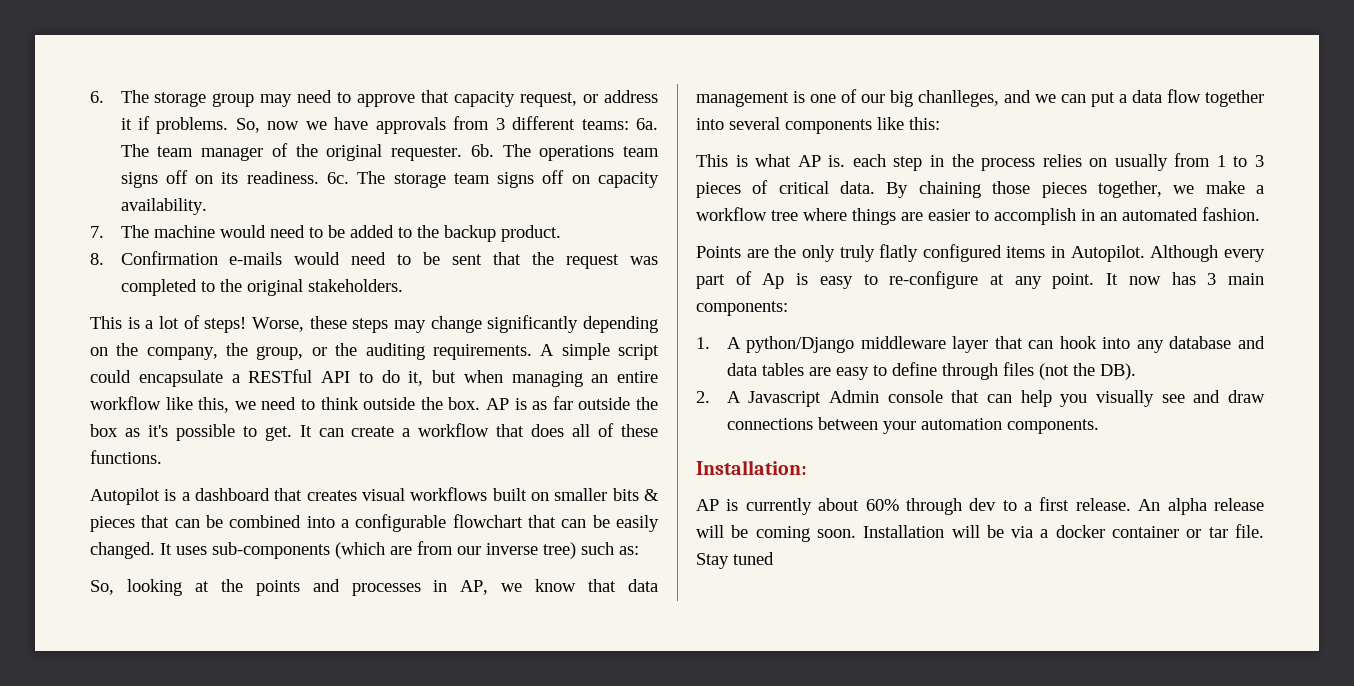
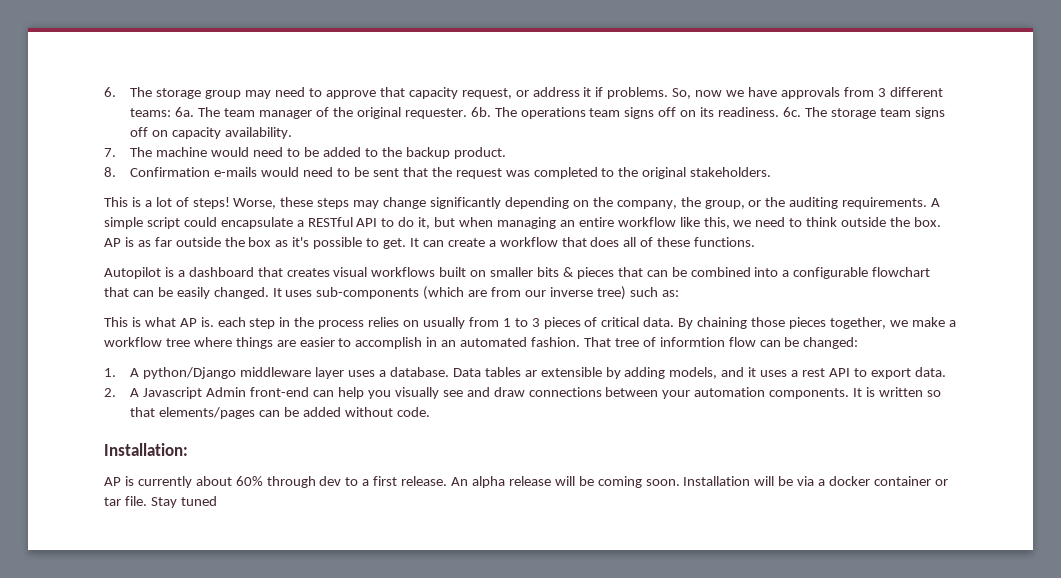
[90,579,659,596] [696,89,1264,107] [696,117,940,134] // So, looking at the points and processes in AP, we know that data management is one of our big chanlleges, and we can put a data flow together into several components like this: -> (679, 293) none
[696,244,1265,262] [696,271,1264,289] [696,301,788,316] // Points are the only truly flatly configured items in Autopilot. Although every part of Ap is easy to re-configure at any point. It now has 3 main components: -> [583,337,859,349] That tree of informtion flow can be changed:
[994,336,1265,353] [726,362,1136,380] that can hook into any database and data tables are easy to define through files (not the DB). -> [348,367,946,379] uses a database. Data tables ar extensible by adding models, and it uses a rest API to export data.
[887,390,980,403] console that -> [250,387,310,397] front-end
(1099, 426) none -> [853,387,941,397] [130,407,430,419] It is written so that elements/pages can be added without code.

